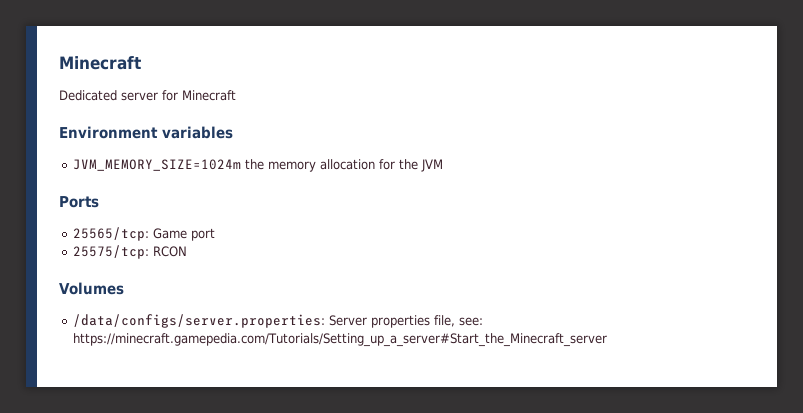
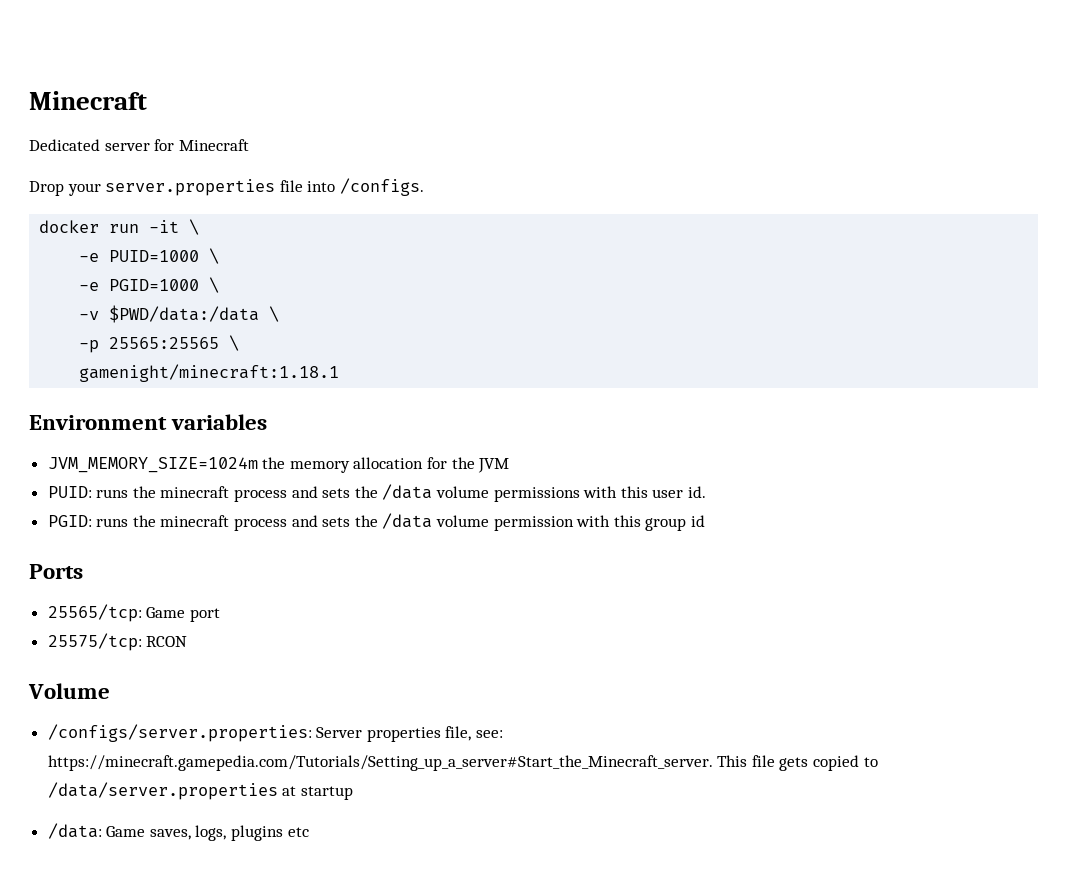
(236, 95) none -> [29,178,424,196] [39,219,200,235] [79,248,220,264] [79,277,220,293] [79,305,280,323] [79,335,240,353] [79,364,340,382] // Drop your server.properties file into /configs. // docker run -it \ // -e PUID=1000 \ // -e PGID=1000 \ // -v $PWD/data:/data \ // -p 25565:25565 \ // gamenight/minecraft:1.18.1
(444, 165) none -> [47,484,706,502] [47,513,705,531] // PUID: runs the minecraft process and sets the /data volume permissions with this user id. // PGID: runs the minecraft process and sets the /data volume permission with this group id
[59,282,124,295] [73,314,326,328] Volumes // /data/configs/server.properties: -> [28,683,110,699] [47,724,312,742] Volume // /configs/server.properties:
[73,333,608,347] https://minecraft.gamepedia.com/Tutorials/Setting_up_a_server#Start_the_Minecraft_server -> [47,755,878,771] [47,782,353,800] [47,823,309,841] https://minecraft.gamepedia.com/Tutorials/Setting_up_a_server#Start_the_Minecraft_server. This file gets copied to /data/server.properties at startup // /data: Game saves, logs, plugins etc

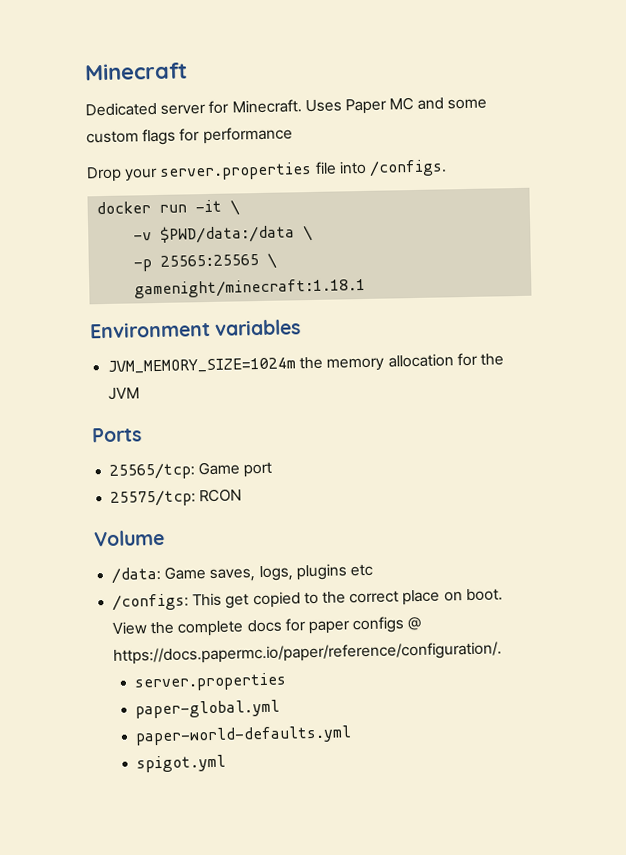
[178,139,249,151] Minecraft -> [231,96,488,115] [86,126,293,146] Minecraft. Uses Paper MC and some custom flags for performance
[79,248,220,264] [79,277,220,293] // -e PUID=1000 \ // -e PGID=1000 \ -> (241, 207) none
[47,484,706,502] [47,513,705,531] // PUID: runs the minecraft process and sets the /data volume permissions with this user id. // PGID: runs the minecraft process and sets the /data volume permission with this group id -> (141, 393) none
[47,724,504,742] [47,755,878,771] [47,782,353,800] // /configs/server.properties: Server properties file, see: https://minecraft.gamepedia.com/Tutorials/Setting_up_a_server#Start_the_Minecraft_server. This file gets copied to /data/server.properties at startup -> (165, 538) none
(309, 832) none -> [112,588,503,611] [112,616,423,637] [113,641,503,665] [134,672,288,692] [135,699,281,719] [135,725,353,746] [136,754,227,773] // /configs: This get copied to the correct place on boot. View the complete docs for paper configs @ https://docs.papermc.io/paper/reference/configuration/. // server.properties // paper-global.yml // paper-world-defaults.yml // spigot.yml

